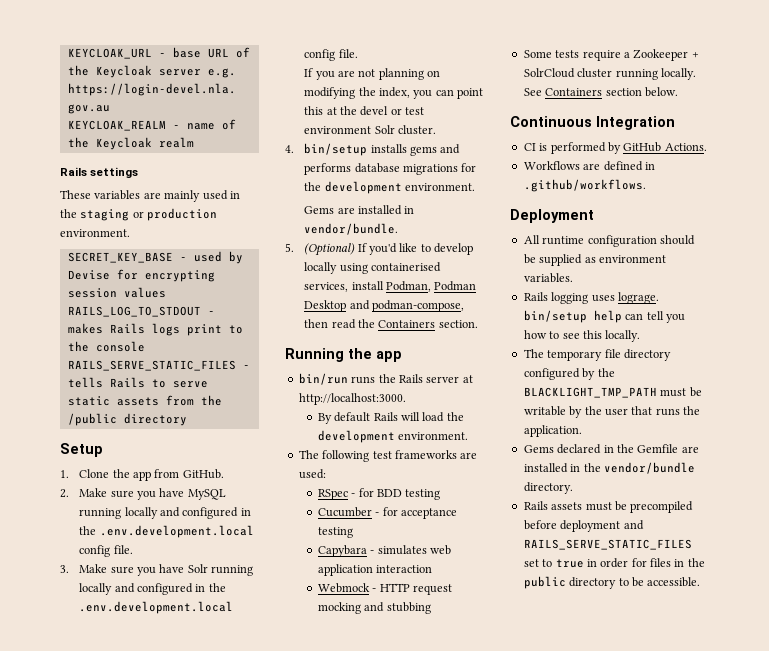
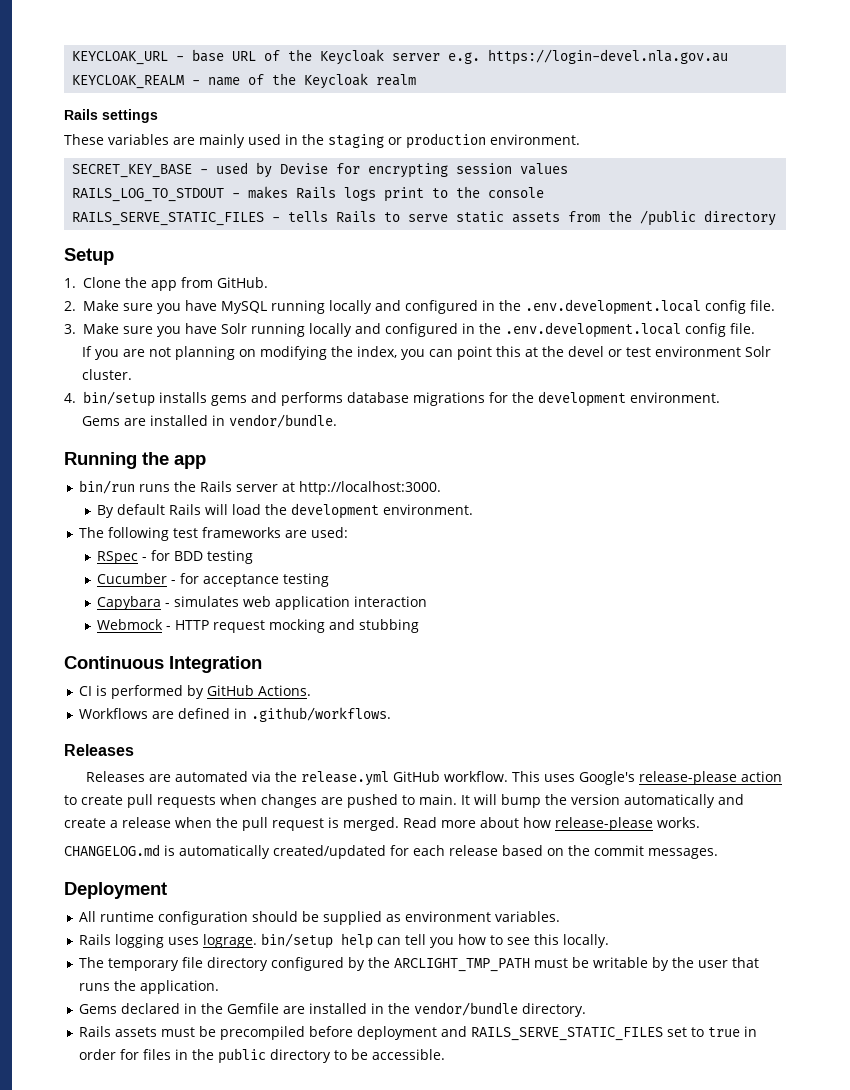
[285,243,474,256] [304,262,441,274] [304,281,477,292] [304,300,464,312] [304,319,478,329] // 5. (Optional) If you'd like to develop locally using containerised services, install Podman, Podman Desktop and podman-compose, then read the Containers section. -> (337, 421) none
[523,49,699,61] [523,68,696,80] [523,87,678,97] // Some tests require a Zookeeper + SolrCloud cluster running locally. See Containers section below. -> (419, 626) none
(646, 185) none -> [64,744,134,756] [85,771,782,786] [64,794,744,808] [64,817,700,831] [64,844,718,859] // Releases // Releases are automated via the release.yml GitHub workflow. This uses Google's release-please action to create pull requests when changes are pushed to main. It will bump the version automatically and create a release when the pull request is merged. Read more about how release-please works. // CHANGELOG.md is automatically created/updated for each release based on the commit messages.
[523,387,657,398] BLACKLIGHT_TMP_PATH -> [393,958,530,972] ARCLIGHT_TMP_PATH

